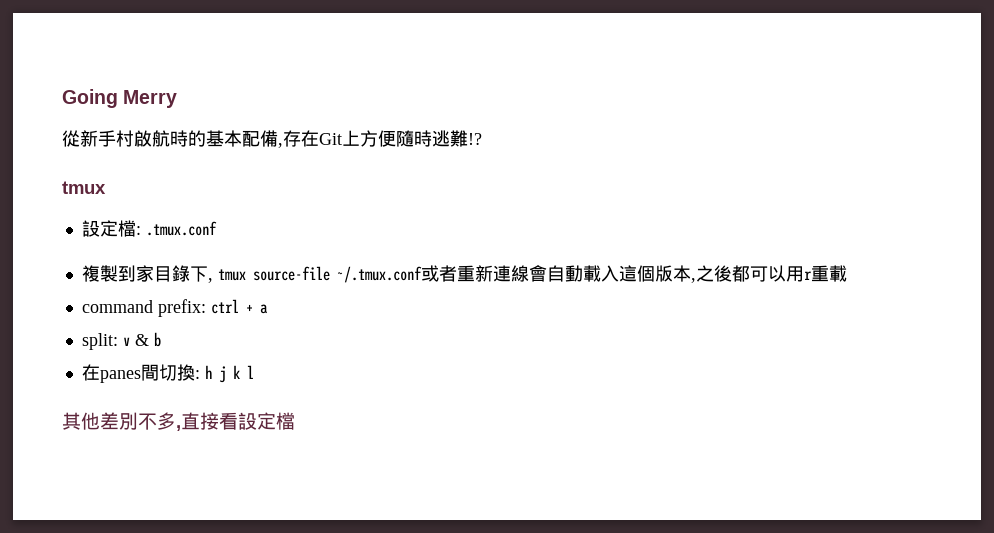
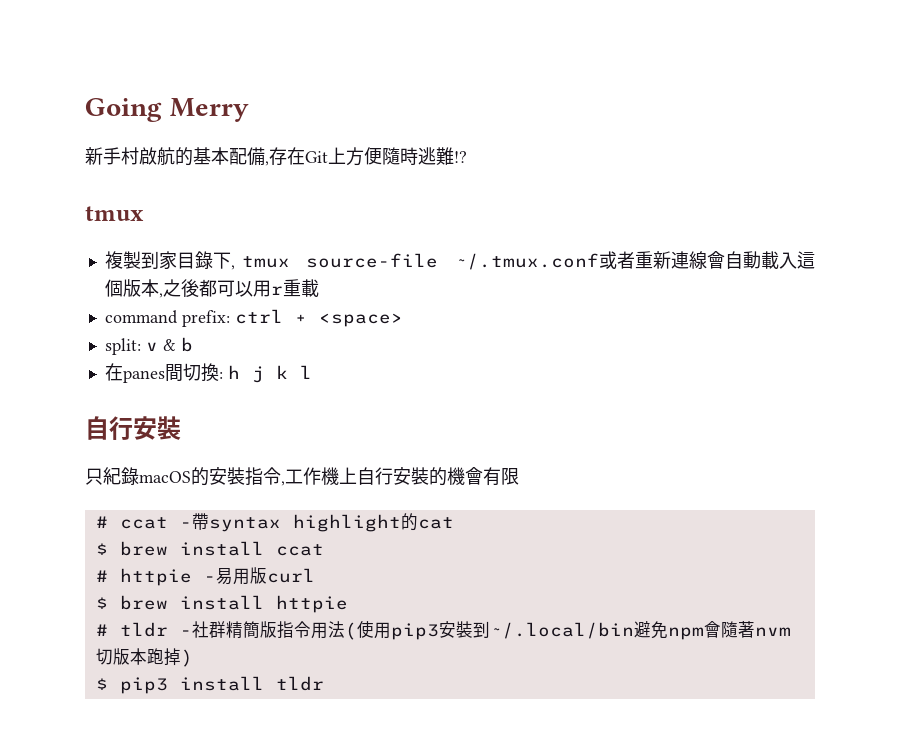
[62,130,80,147] 從 -> (249, 110) none
[170,130,188,147] 時 -> (175, 156) none
[81,220,217,237] // 設定檔: .tmux.conf -> (144, 213) none
[259,304,268,314] a -> [318,313,403,327] <space>
[62,412,295,431] 其他差別不多,直接看設定檔 -> [85,416,181,440] [85,467,519,486] [95,513,454,532] [95,541,324,556] [95,567,315,586] [95,595,348,613] [95,621,791,640] [95,648,193,667] [95,676,324,694] 自行安裝 // 只紀錄macOS的安裝指令,工作機上自行安裝的機會有限 // # ccat -帶syntax highlight的cat // $ brew install ccat // # httpie -易用版curl // $ brew install httpie // # tldr -社群精簡版指令用法(使用pip3安裝到~/.local/bin避免npm會隨著nvm切版本跑掉) // $ pip3 install tldr

